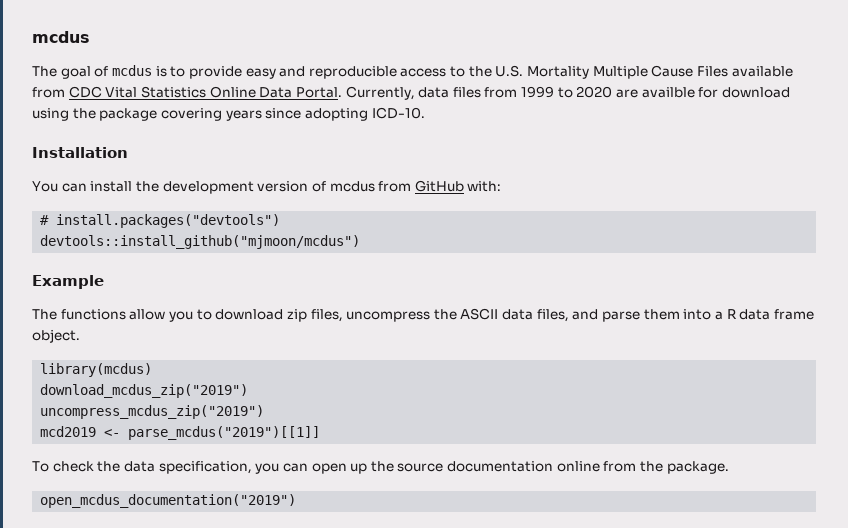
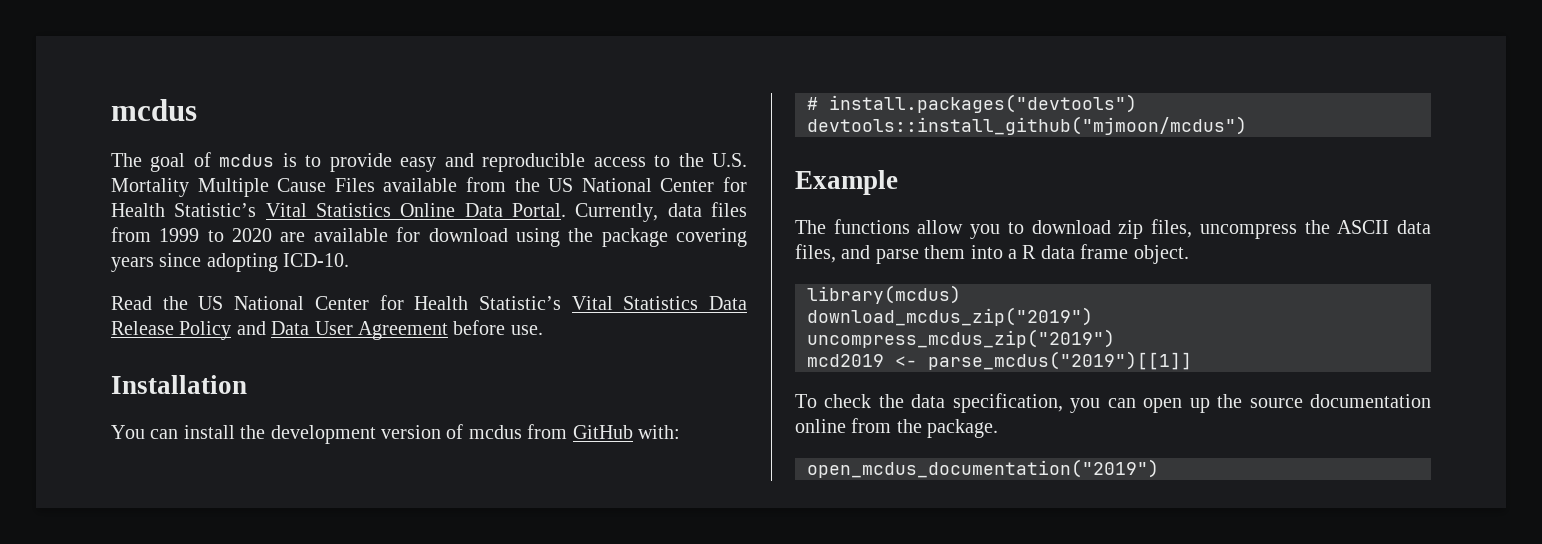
[68,86,102,98] CDC -> [514,177,748,192] [111,203,257,217] the US National Center for Health Statistic’s
[641,87,695,98] availble -> [313,228,388,242] available
(425, 113) none -> [111,295,747,310] [111,320,543,340] // Read the US National Center for Health Statistic’s Vital Statistics Data Release Policy and Data User Agreement before use.

